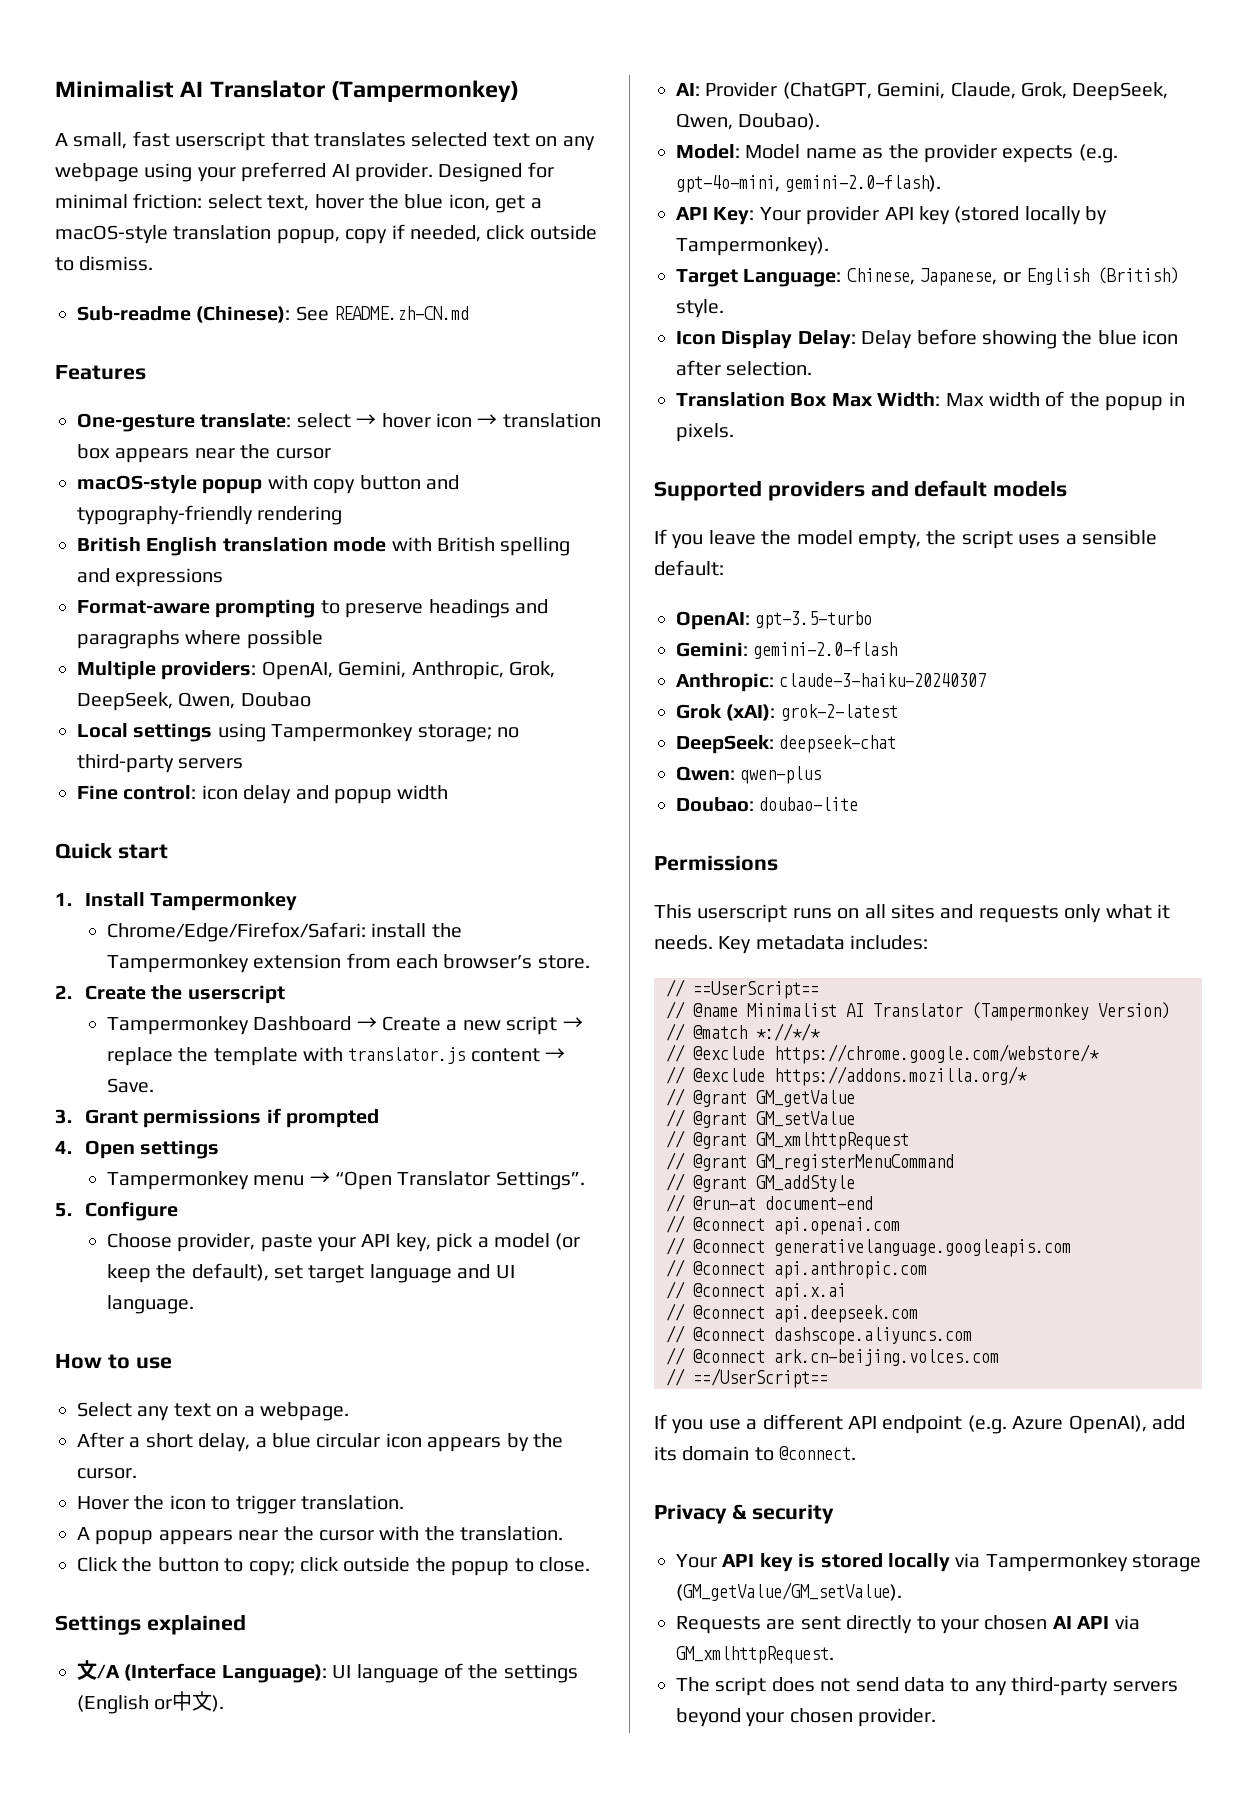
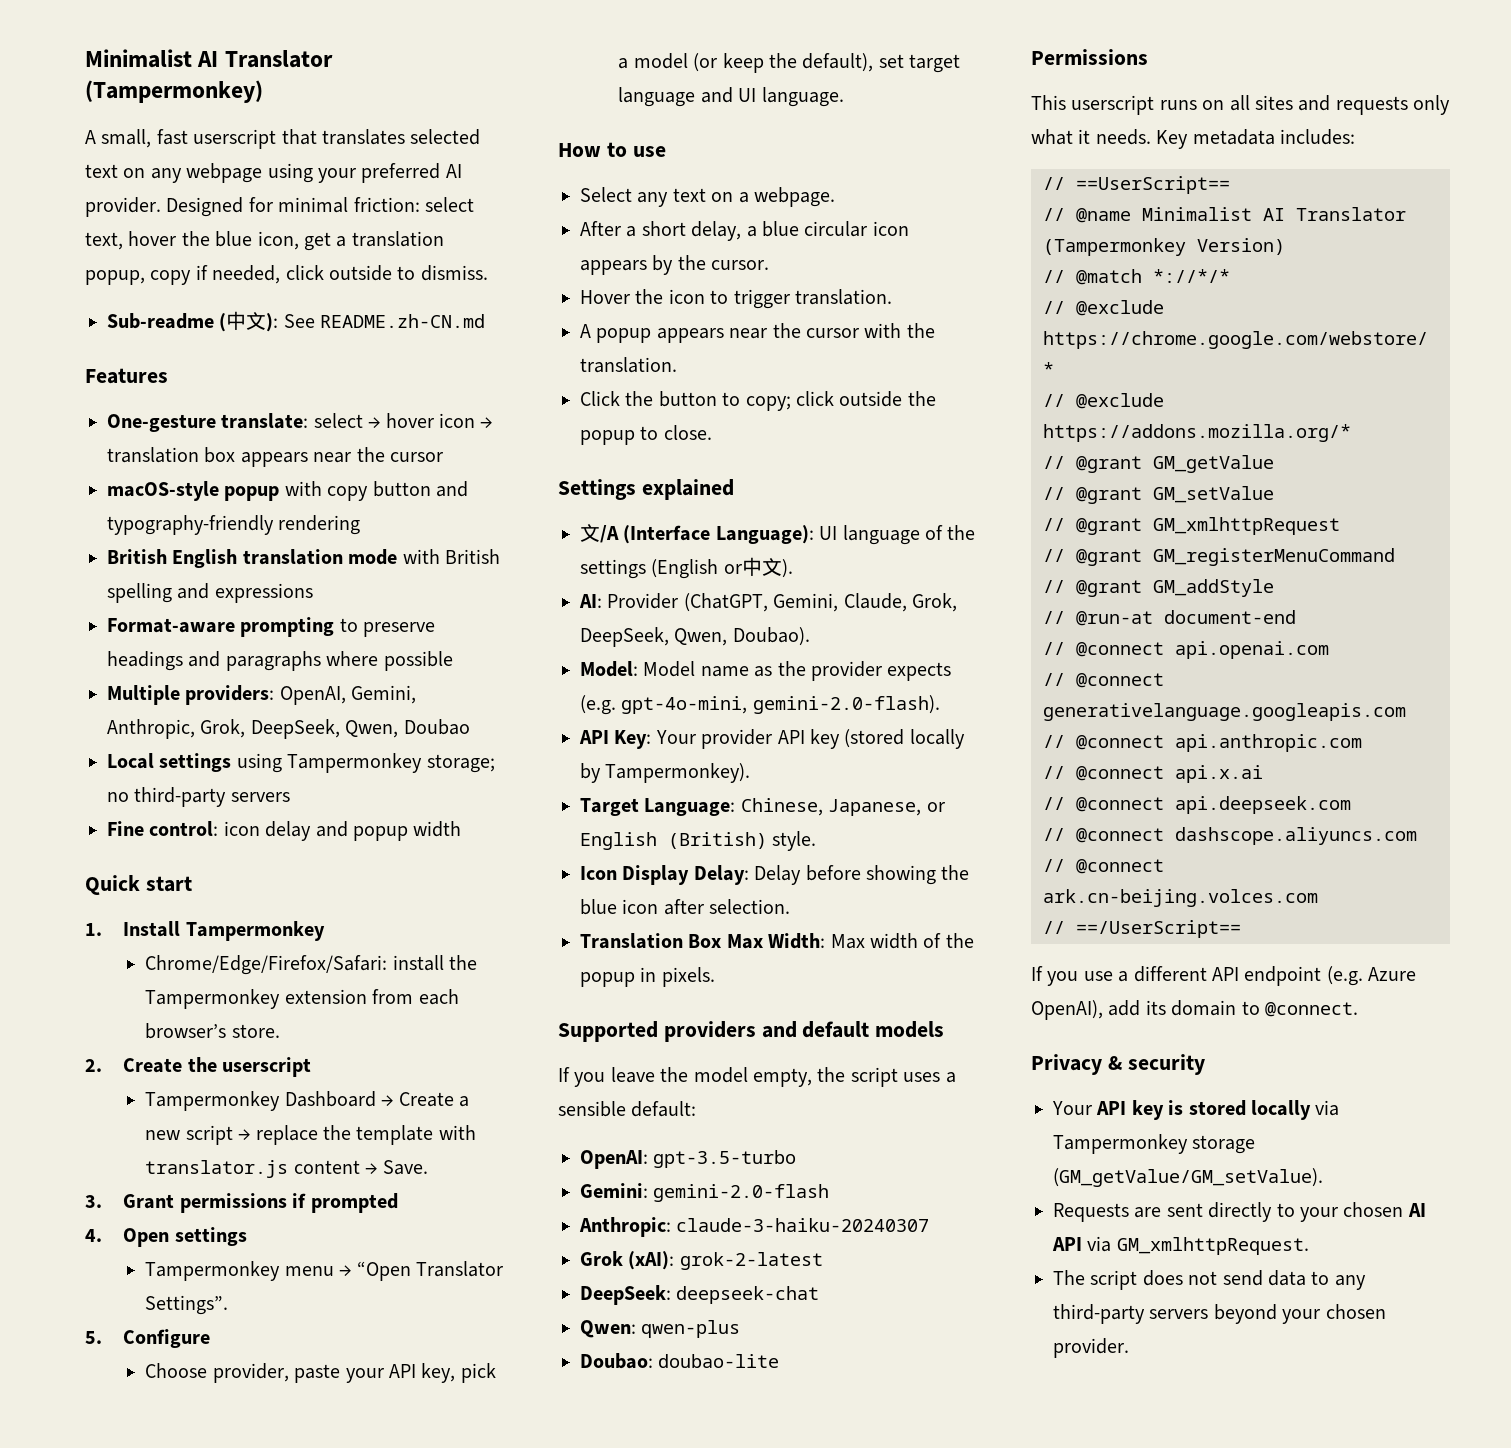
[55,225,168,244] macOS‑style -> (347, 241) none
[196,306,291,323] (Chinese): -> [219,311,279,332] (中文):

